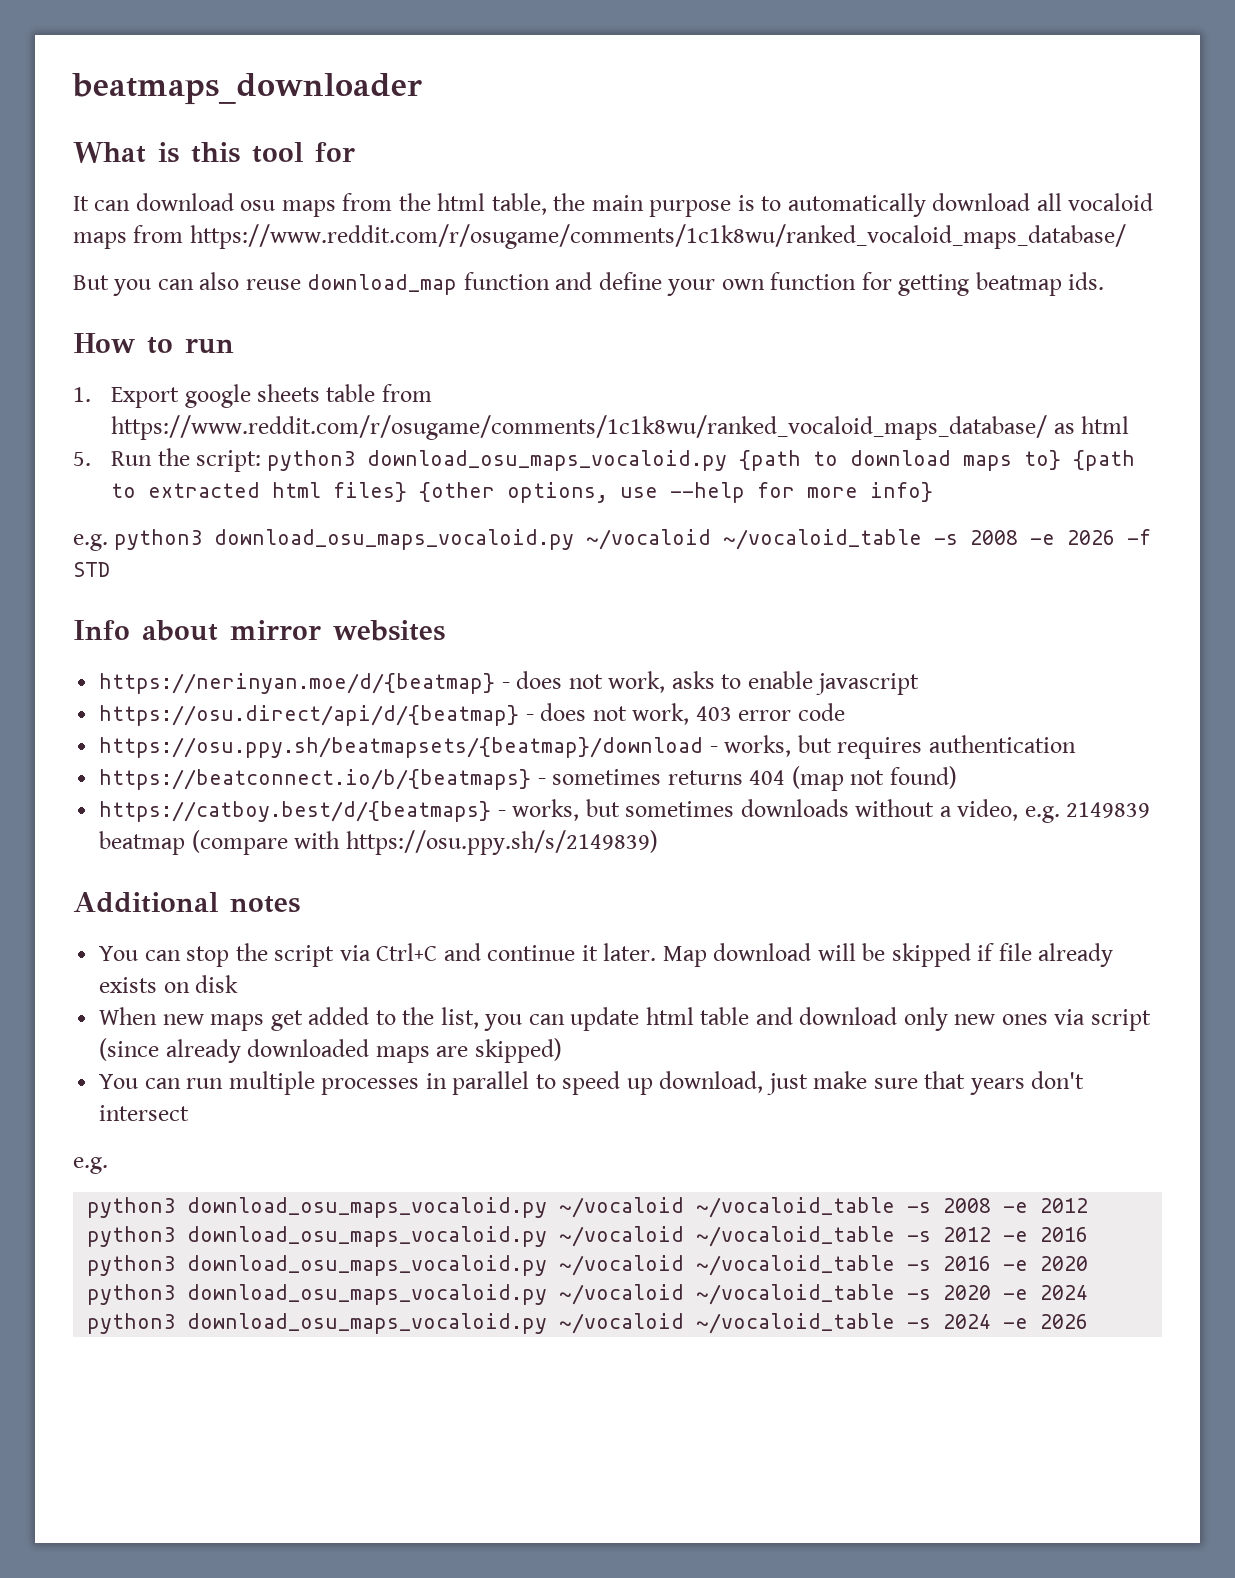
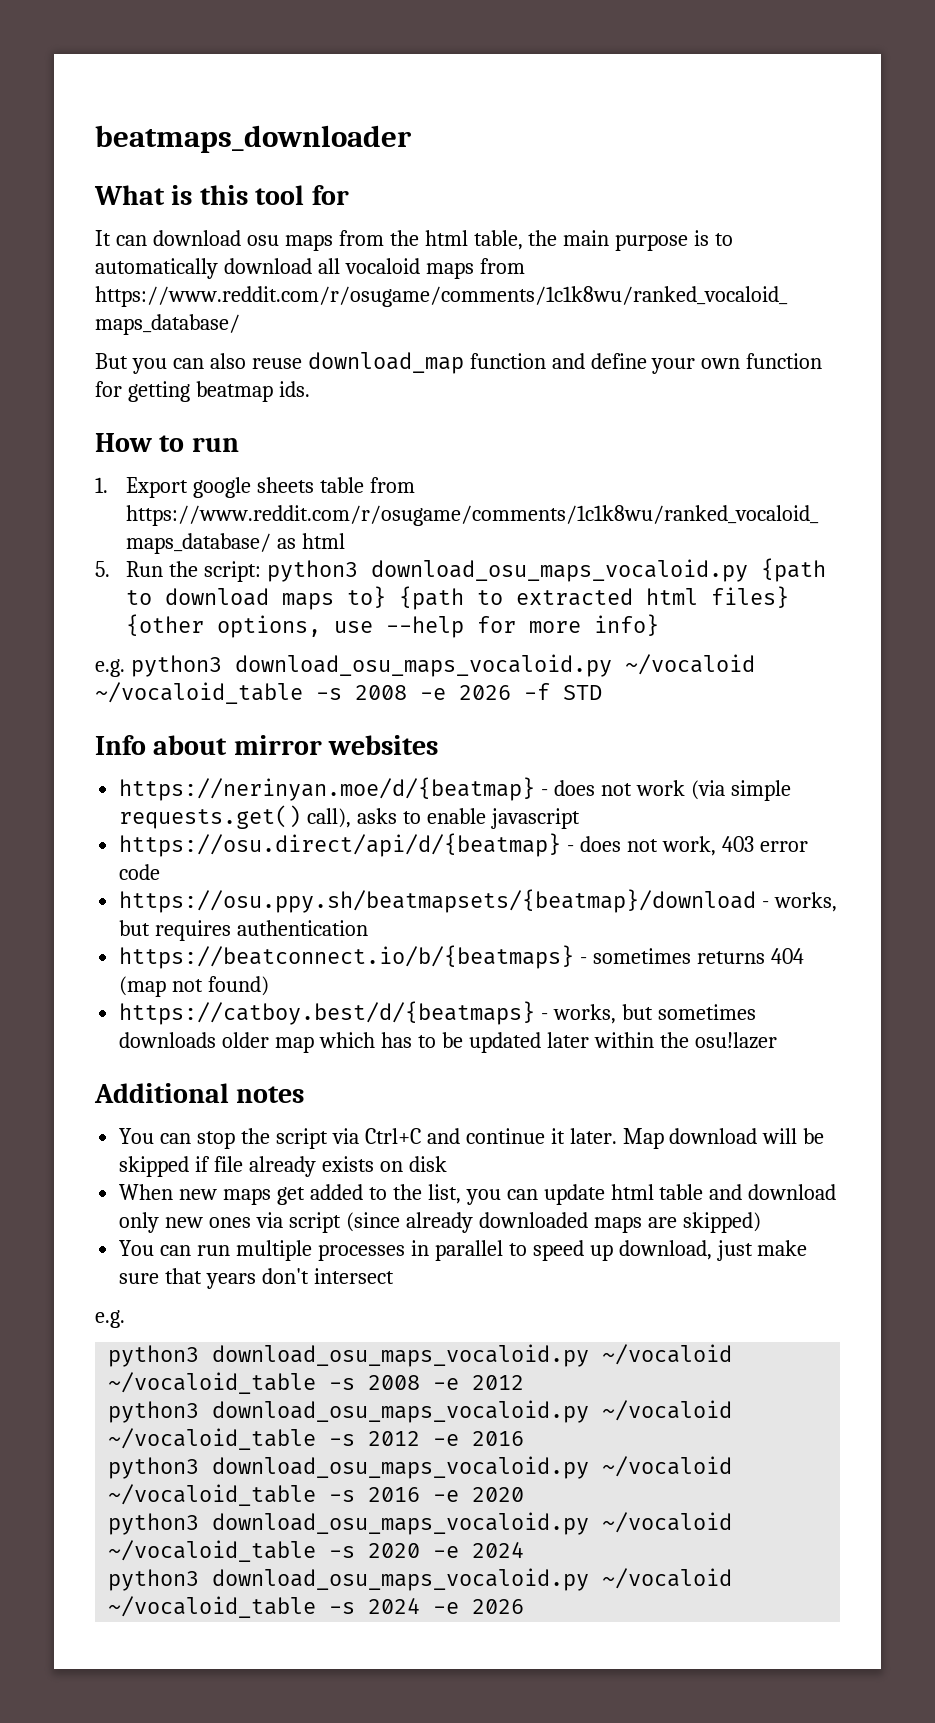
[608,671,666,693] work, -> [635,780,791,801] [119,805,352,829] work (via simple requests.get() call),
[855,799,1151,823] [99,830,658,855] without a video, e.g. 2149839 beatmap (compare with https://osu.ppy.sh/s/2149839) -> [222,1032,777,1053] older map which has to be updated later within the osu!lazer

